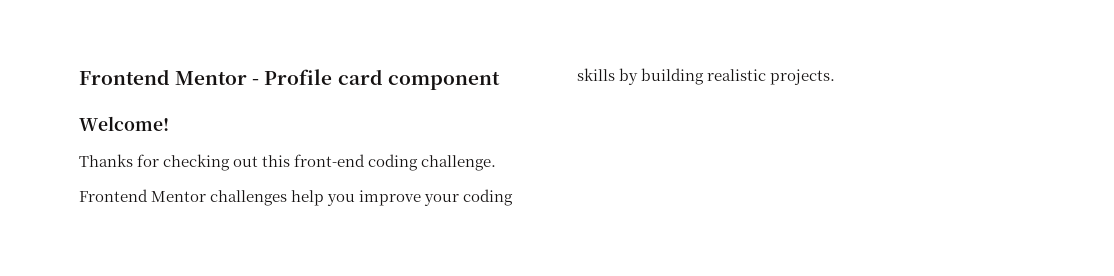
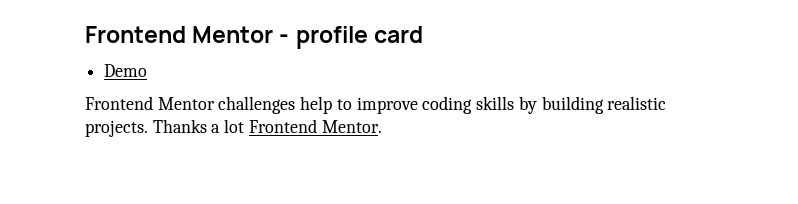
[264,69,333,85] Profile -> [295,26,368,49] profile
[387,71,500,90] [79,116,169,131] [79,154,497,171] component // Welcome! // Thanks for checking out this front-end coding challenge. -> [104,64,148,77] // Demo
[327,190,460,206] you improve your -> [336,97,418,114] to improve
(836, 77) none -> [152,119,382,133] Thanks a lot Frontend Mentor.

